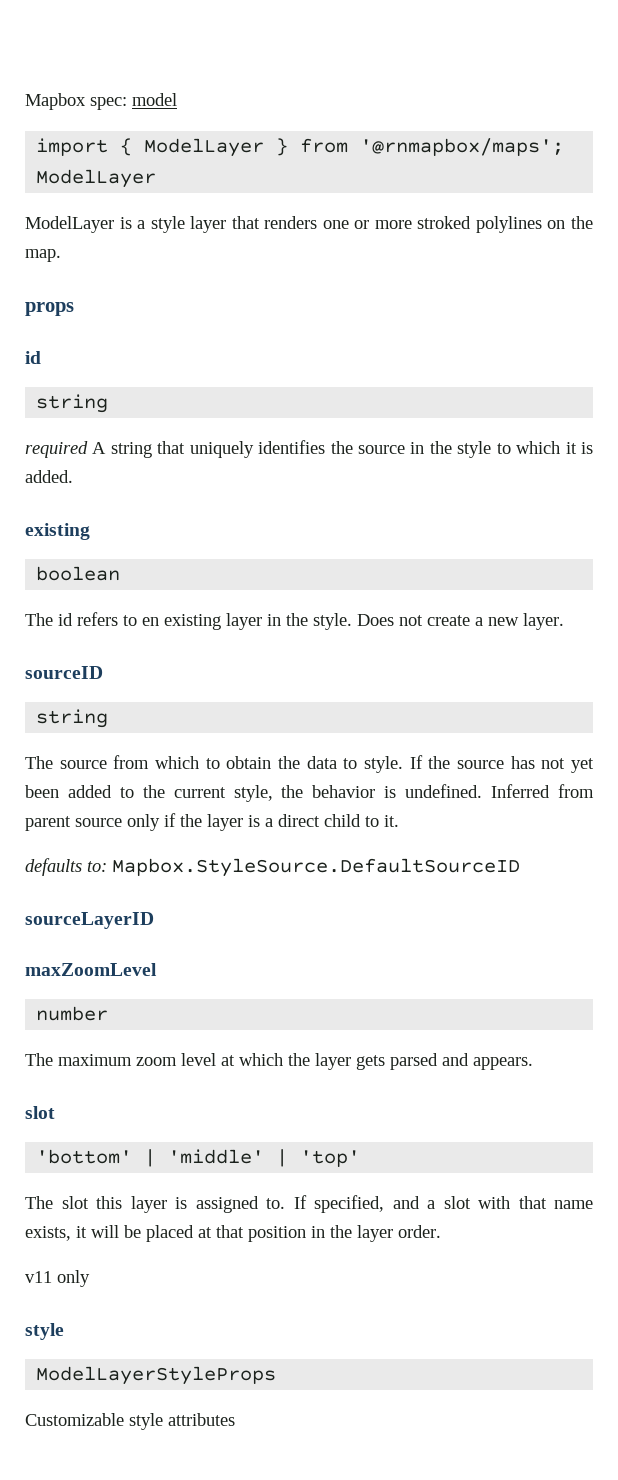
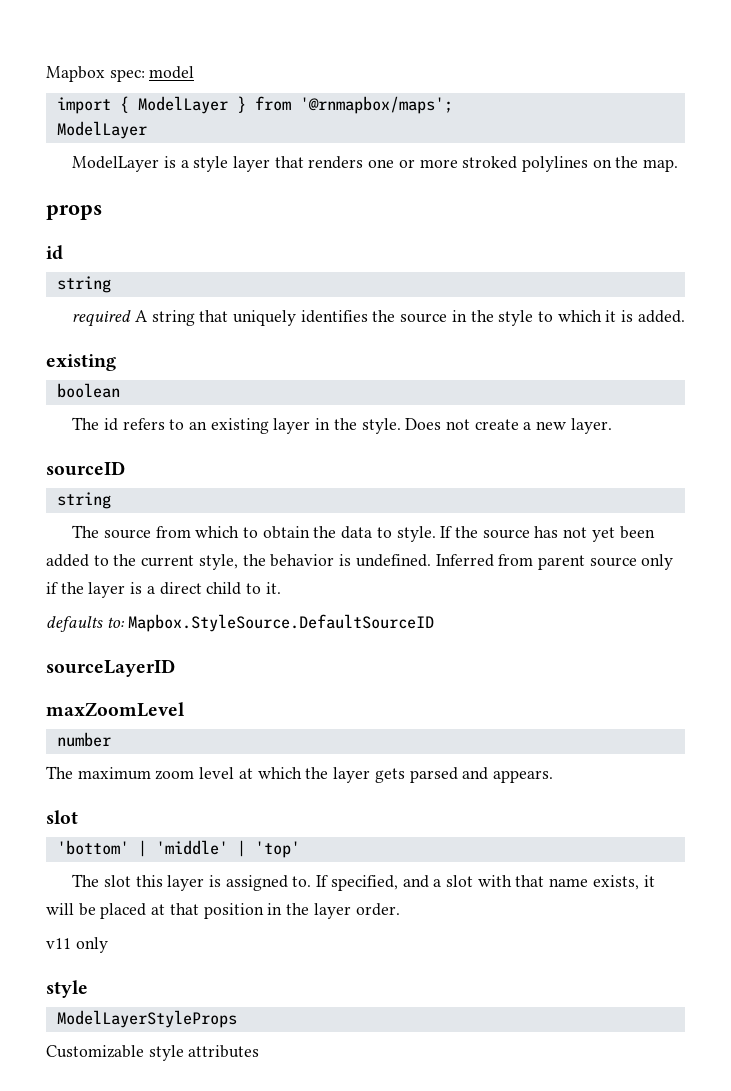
[142,617,159,626] en -> [188,421,207,430] an

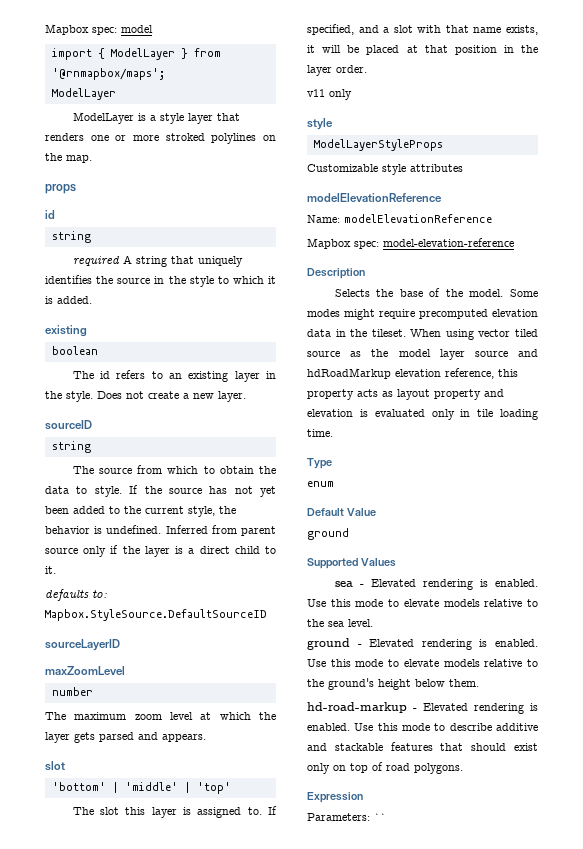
(260, 1051) none -> [307,193,442,202] [307,214,492,223] [307,238,514,249] [307,268,365,279] [334,288,538,297] [307,309,538,320] [307,329,538,340] [307,349,538,360] [307,368,518,379] [307,389,504,400] [307,409,538,420] [307,429,333,437] [307,458,332,469] [307,481,334,487] [307,508,376,516] [307,528,349,540] [307,558,396,569] [334,579,538,590] [307,599,538,607] [307,619,373,627] [307,638,538,650] [307,659,538,667] [307,678,479,690] [307,702,538,714] [307,723,538,731] [307,742,538,751] [307,762,463,774] [307,792,363,803] [307,813,386,821] // modelElevationReference // Name: modelElevationReference // Mapbox spec: model-elevation-reference // Description // Selects the base of the model. Some modes might require precomputed elevation data in the tileset. When using vector tiled source as the model layer source and hdRoadMarkup elevation reference, this property acts as layout property and elevation is evaluated only in tile loading time. // Type // enum // Default Value // ground // Supported Values // sea - Elevated rendering is enabled. Use this mode to elevate models relative to the sea level. // ground - Elevated rendering is enabled. Use this mode to elevate models relative to the ground's height below them. // hd-road-markup - Elevated rendering is enabled. Use this mode to describe additive and stackable features that should exist only on top of road polygons. // Expression // Parameters: ``

